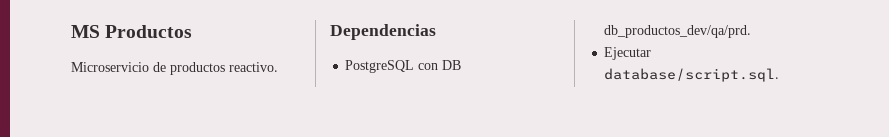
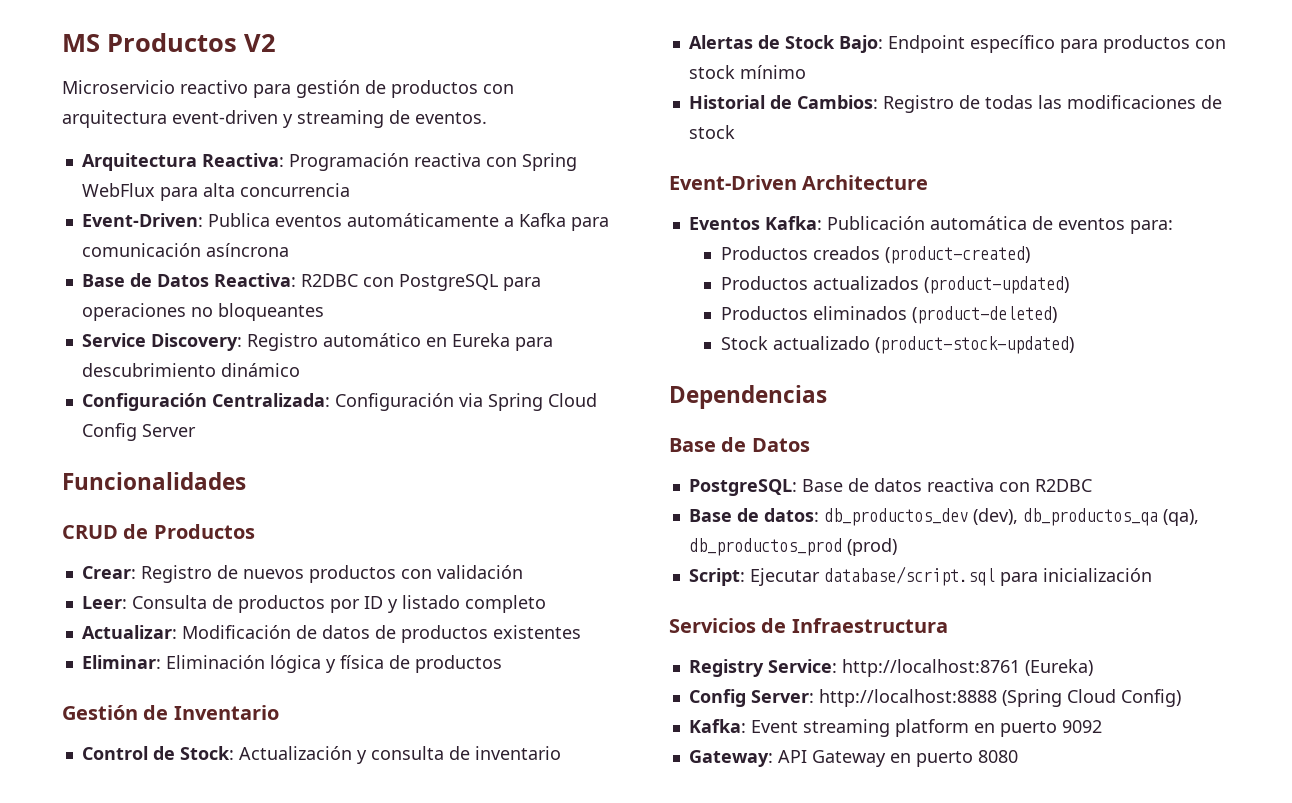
(193, 31) none -> [244,34,276,52] V2
[153,62,278,75] [330,24,436,40] [345,60,462,73] [604,25,752,38] [604,47,652,60] [604,68,780,82] de productos reactivo. // Dependencias // PostgreSQL con DB db_productos_dev/qa/prd. // Ejecutar database/script.sql. -> [180,80,514,98] [62,110,487,128] [81,153,577,171] [81,183,350,201] [81,213,609,231] [81,243,289,257] [81,273,541,291] [81,303,324,321] [81,333,553,351] [81,363,300,377] [81,393,597,411] [81,423,196,441] [62,472,246,490] [62,524,255,539] [81,565,523,583] [81,595,546,613] [81,625,581,643] [81,655,502,673] [62,705,279,720] [81,746,561,764] [688,35,1226,53] [688,65,806,79] [688,95,1222,113] [688,125,735,139] [669,175,929,190] [688,216,1173,234] [720,246,1030,264] [720,276,1069,294] [720,306,1057,324] [720,336,1074,354] [669,385,827,409] [669,437,810,452] [688,478,1092,496] [688,508,1199,526] [688,538,897,556] [688,566,1152,586] [669,618,948,633] [688,659,1093,677] [688,689,1181,707] [688,719,1102,737] [688,750,1018,767] reactivo para gestión de productos con arquitectura event-driven y streaming de eventos. // Arquitectura Reactiva: Programación reactiva con Spring WebFlux para alta concurrencia // Event-Driven: Publica eventos automáticamente a Kafka para comunicación asíncrona // Base de Datos Reactiva: R2DBC con PostgreSQL para operaciones no bloqueantes // Service Discovery: Registro automático en Eureka para descubrimiento dinámico // Configuración Centralizada: Configuración via Spring Cloud Config Server // Funcionalidades // CRUD de Productos // Crear: Registro de nuevos productos con validación // Leer: Consulta de productos por ID y listado completo // Actualizar: Modificación de datos de productos existentes // Eliminar: Eliminación lógica y física de productos // Gestión de Inventario // Control de Stock: Actualización y consulta de inventario // Alertas de Stock Bajo: Endpoint específico para productos con stock mínimo // Historial de Cambios: Registro de todas las modificaciones de stock // Event-Driven Architecture // Eventos Kafka: Publicación automática de eventos para: // Productos creados (product-created) // Productos actualizados (product-updated) // Productos eliminados (product-deleted) // Stock actualizado (product-stock-updated) // Dependencias // Base de Datos // PostgreSQL: Base de datos reactiva con R2DBC // Base de datos: db_productos_dev (dev), db_productos_qa (qa), db_productos_prod (prod) // Script: Ejecutar database/script.sql para inicialización // Servicios de Infraestructura // Registry Service: http://localhost:8761 (Eureka) // Config Server: http://localhost:8888 (Spring Cloud Config) // Kafka: Event streaming platform en puerto 9092 // Gateway: API Gateway en puerto 8080

